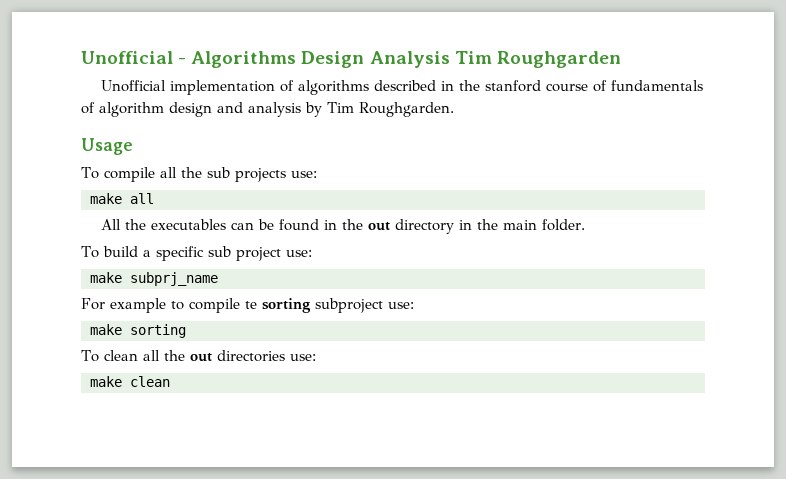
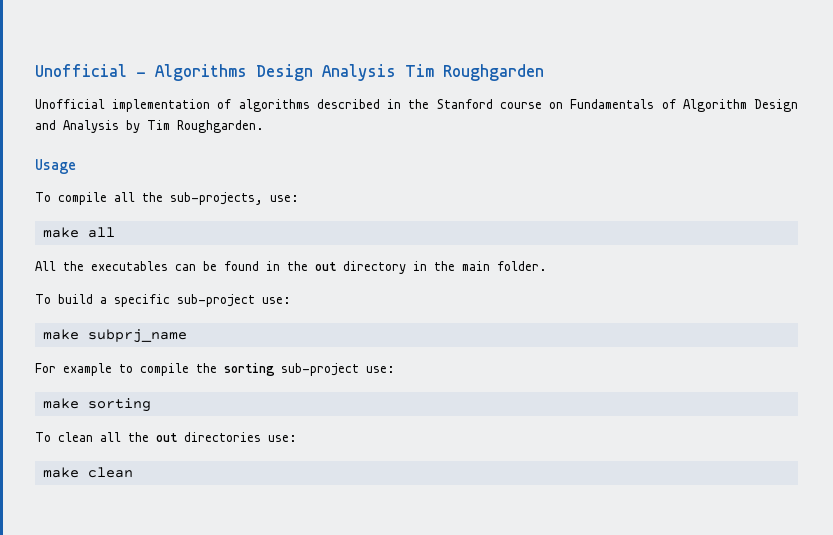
[484,80,703,92] [81,102,301,117] stanford course of fundamentals of algorithm design and analysis -> [436,99,799,112] [35,120,119,133] Stanford course on Fundamentals of Algorithm Design and Analysis
[206,167,286,182] sub projects -> [170,192,263,205] sub-projects,
[207,246,281,261] sub project -> [177,294,255,307] sub-project
[245,298,383,313] te sorting subproject -> [196,363,359,376] the sorting sub-project

